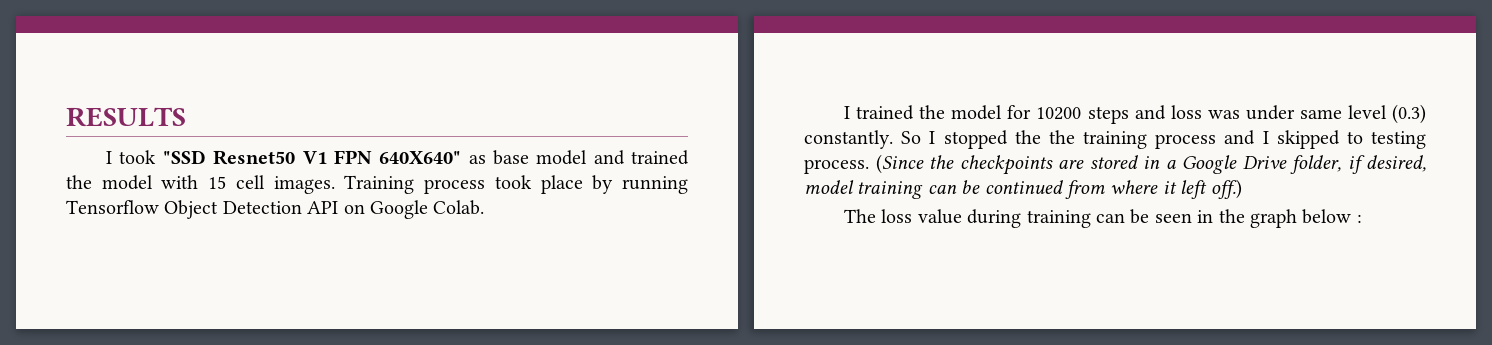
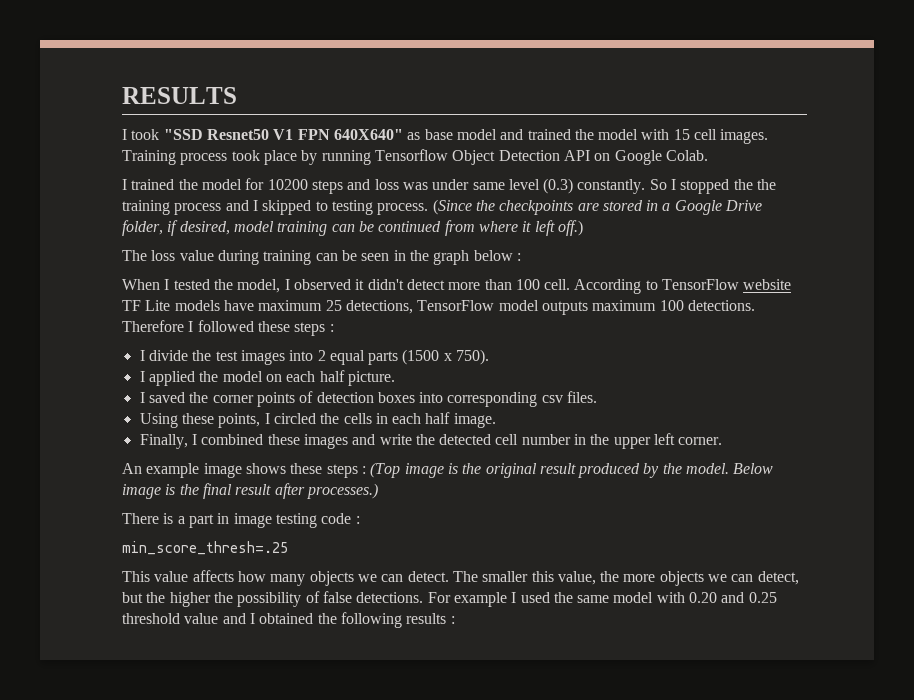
(1362, 218) none -> [122,279,792,294] [122,300,755,315] [122,320,334,336] [139,349,490,365] [139,370,395,386] [139,391,598,407] [139,412,496,428] [139,433,723,449] [122,462,774,478] [122,483,378,499] [122,513,360,528] [122,541,288,555] [122,570,799,586] [122,591,777,607] [122,612,455,628] // When I tested the model, I observed it didn't detect more than 100 cell. According to TensorFlow website TF Lite models have maximum 25 detections, TensorFlow model outputs maximum 100 detections. Therefore I followed these steps : // I divide the test images into 2 equal parts (1500 x 750). // I applied the model on each half picture. // I saved the corner points of detection boxes into corresponding csv files. // Using these points, I circled the cells in each half image. // Finally, I combined these images and write the detected cell number in the upper left corner. // An example image shows these steps : (Top image is the original result produced by the model. Below image is the final result after processes.) // There is a part in image testing code : // min_score_thresh=.25 // This value affects how many objects we can detect. The smaller this value, the more objects we can detect, but the higher the possibility of false detections. For example I used the same model with 0.20 and 0.25 threshold value and I obtained the following results :

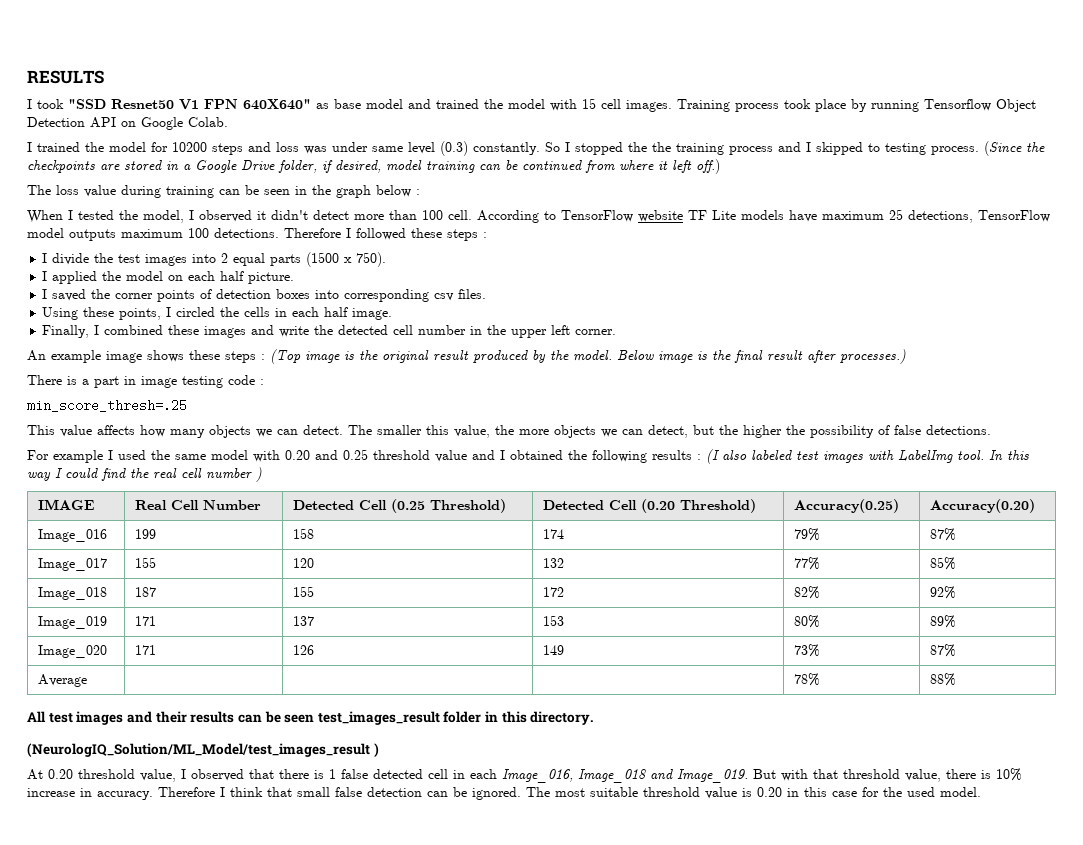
(424, 597) none -> (991, 430) //
(455, 620) none -> [706,449,1029,464] [27,467,262,482] [37,499,95,510] [134,500,261,510] [292,499,506,513] [542,499,756,513] [793,499,899,513] [929,499,1035,513] [37,529,107,542] [134,529,156,539] [292,528,314,539] [542,529,564,539] [793,528,820,541] [929,528,956,541] [37,558,107,571] [134,557,156,568] [292,558,314,568] [542,558,564,568] [793,557,820,570] [929,557,956,570] [37,587,107,600] [134,587,156,597] [292,586,314,597] [542,587,564,597] [793,586,820,599] [929,586,956,599] [37,616,107,629] [134,616,156,626] [292,616,314,626] [542,615,564,626] [793,615,820,628] [929,615,956,628] [37,645,107,658] [134,645,156,655] [292,645,314,655] [542,645,564,655] [793,644,820,657] [929,644,956,657] [37,674,87,687] [793,673,820,686] [929,673,956,686] [27,711,594,725] [27,743,379,757] [27,768,1022,783] [27,787,981,800] (I also labeled test images with LabelImg tool. In this way I could find the real cell number ) // IMAGE | Real Cell Number | Detected Cell (0.25 Threshold) | Detected Cell (0.20 Threshold) | Accuracy(0.25) | Accuracy(0.20) // Image_016 | 199 | 158 | 174 | 79% | 87% // Image_017 | 155 | 120 | 132 | 77% | 85% // Image_018 | 187 | 155 | 172 | 82% | 92% // Image_019 | 171 | 137 | 153 | 80% | 89% // Image_020 | 171 | 126 | 149 | 73% | 87% // Average | | | | 78% | 88% // All test images and their results can be seen test_images_result folder in this directory. // (NeurologIQ_Solution/ML_Model/test_images_result ) // At 0.20 threshold value, I observed that there is 1 false detected cell in each Image_016, Image_018 and Image_019. But with that threshold value, there is 10% increase in accuracy. Therefore I think that small false detection can be ignored. The most suitable threshold value is 0.20 in this case for the used model.

